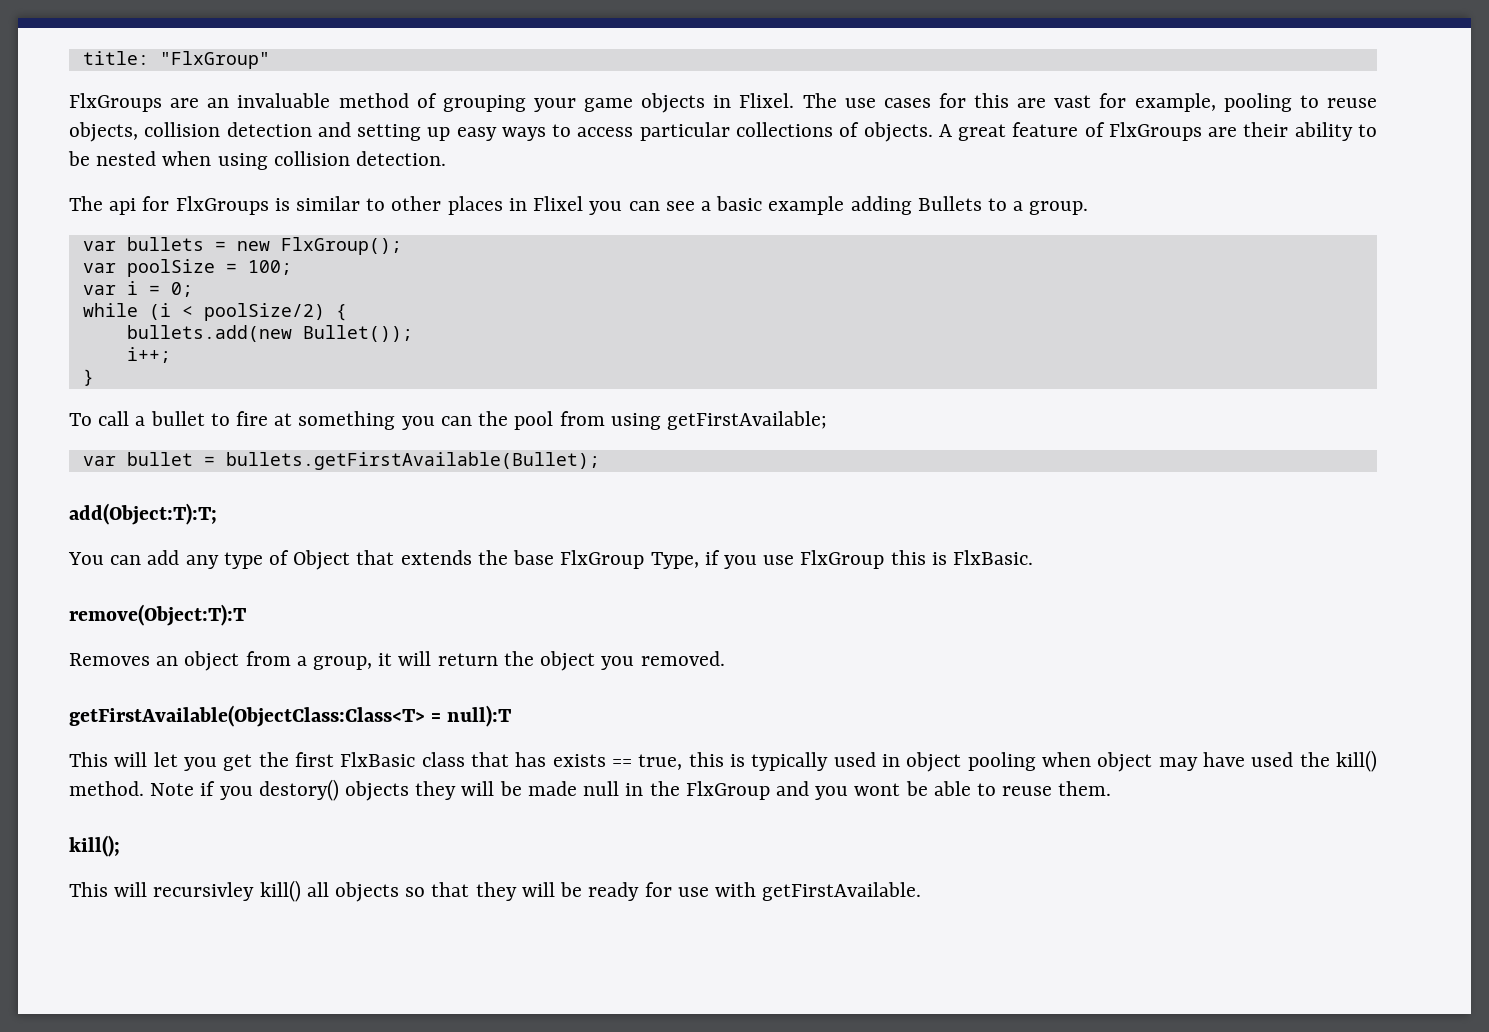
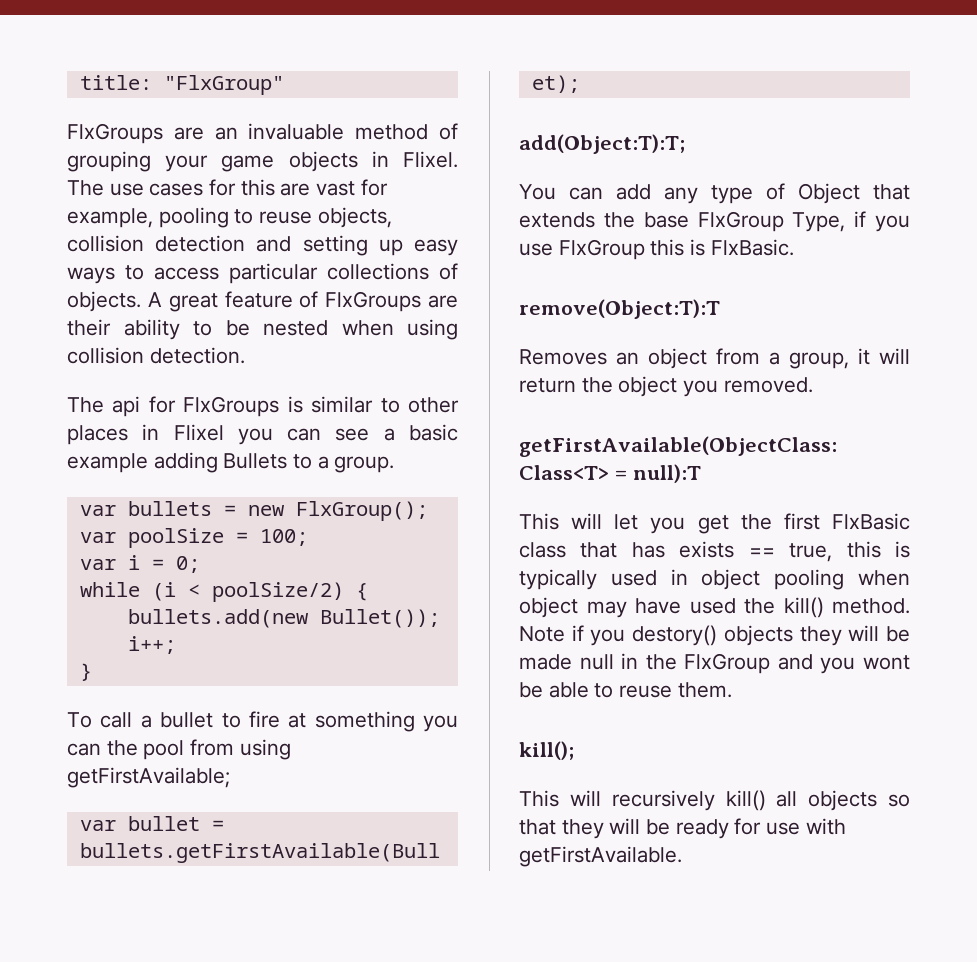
[153,882,255,901] recursivley -> [611,790,715,811] recursively

